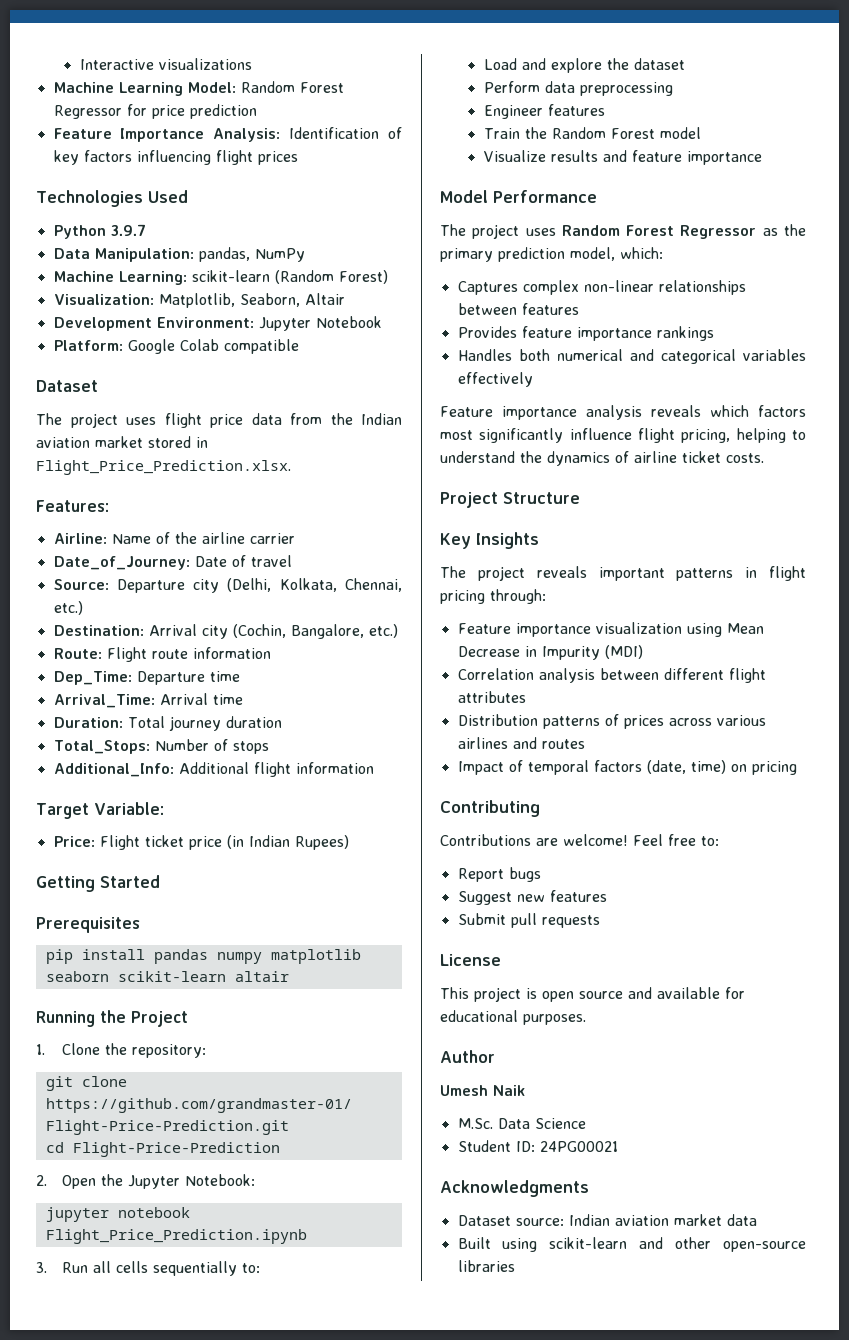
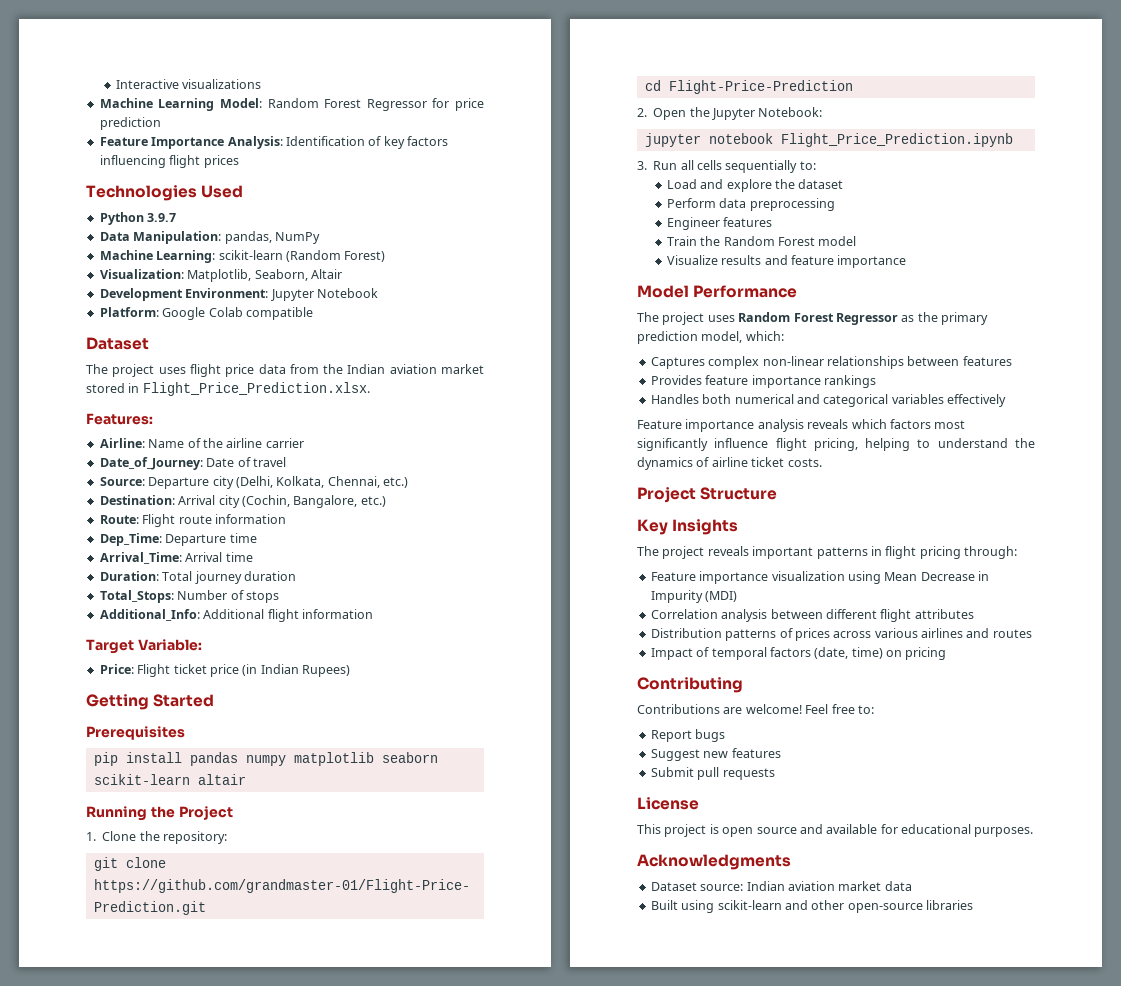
[440,1050,495,1063] [440,1085,525,1096] [457,1118,586,1129] [457,1140,618,1152] // Author // Umesh Naik // M.Sc. Data Science // Student ID: 24PG00021 -> (1034, 832) none

